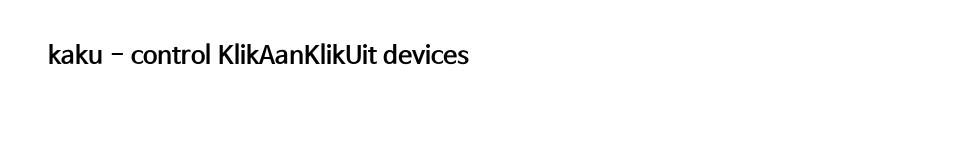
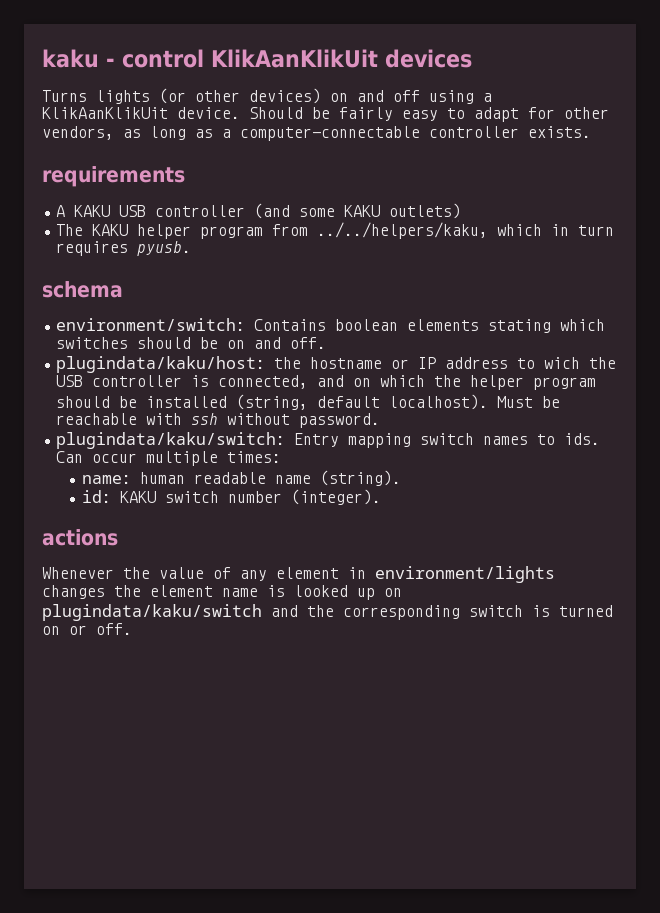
(470, 54) none -> [42,88,492,104] [42,107,609,122] [42,126,591,141] [42,166,185,187] [56,203,462,219] [56,222,615,239] [56,241,192,256] [42,281,123,298] [56,318,606,333] [56,337,327,349] [56,356,617,373] [56,375,597,390] [56,394,561,410] [56,413,381,428] [56,432,601,449] [56,451,282,466] [81,470,401,486] [81,489,381,505] [42,529,118,546] [42,566,555,583] [42,585,402,600] [42,604,613,621] [42,623,132,635] // Turns lights (or other devices) on and off using a KlikAanKlikUit device. Should be fairly easy to adapt for other vendors, as long as a computer-connectable controller exists. // requirements // A KAKU USB controller (and some KAKU outlets) // The KAKU helper program from ../../helpers/kaku, which in turn requires pyusb. // schema // environment/switch: Contains boolean elements stating which switches should be on and off. // plugindata/kaku/host: the hostname or IP address to wich the USB controller is connected, and on which the helper program should be installed (string, default localhost). Must be reachable with ssh without password. // plugindata/kaku/switch: Entry mapping switch names to ids. Can occur multiple times: // name: human readable name (string). // id: KAKU switch number (integer). // actions // Whenever the value of any element in environment/lights changes the element name is looked up on plugindata/kaku/switch and the corresponding switch is turned on or off.

